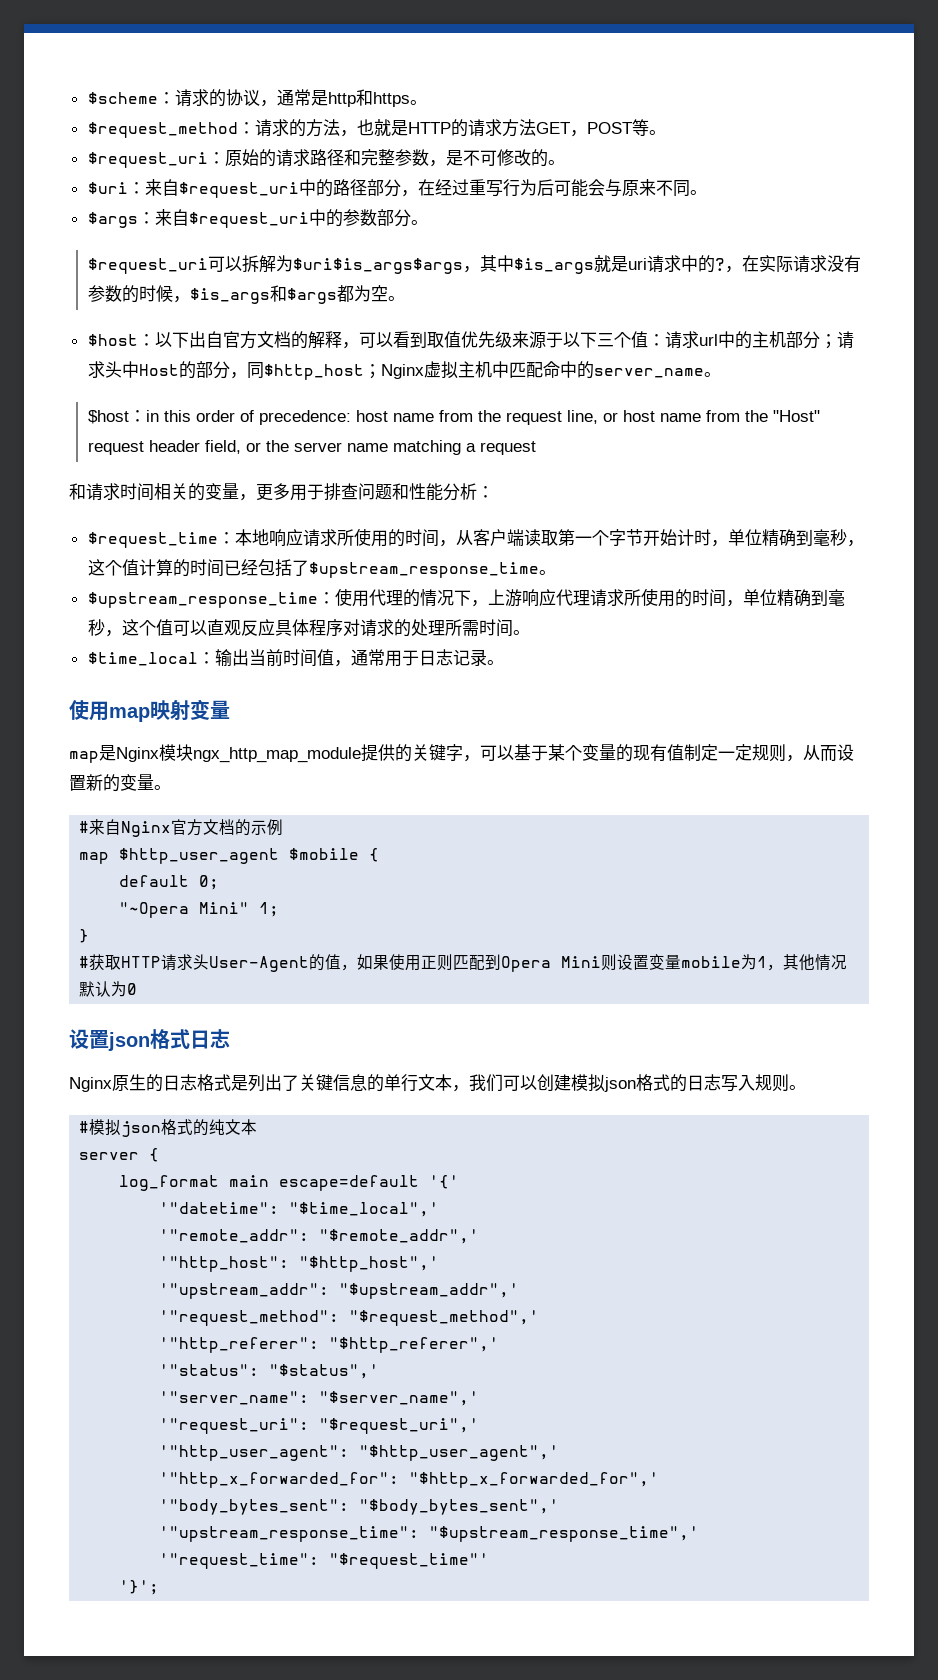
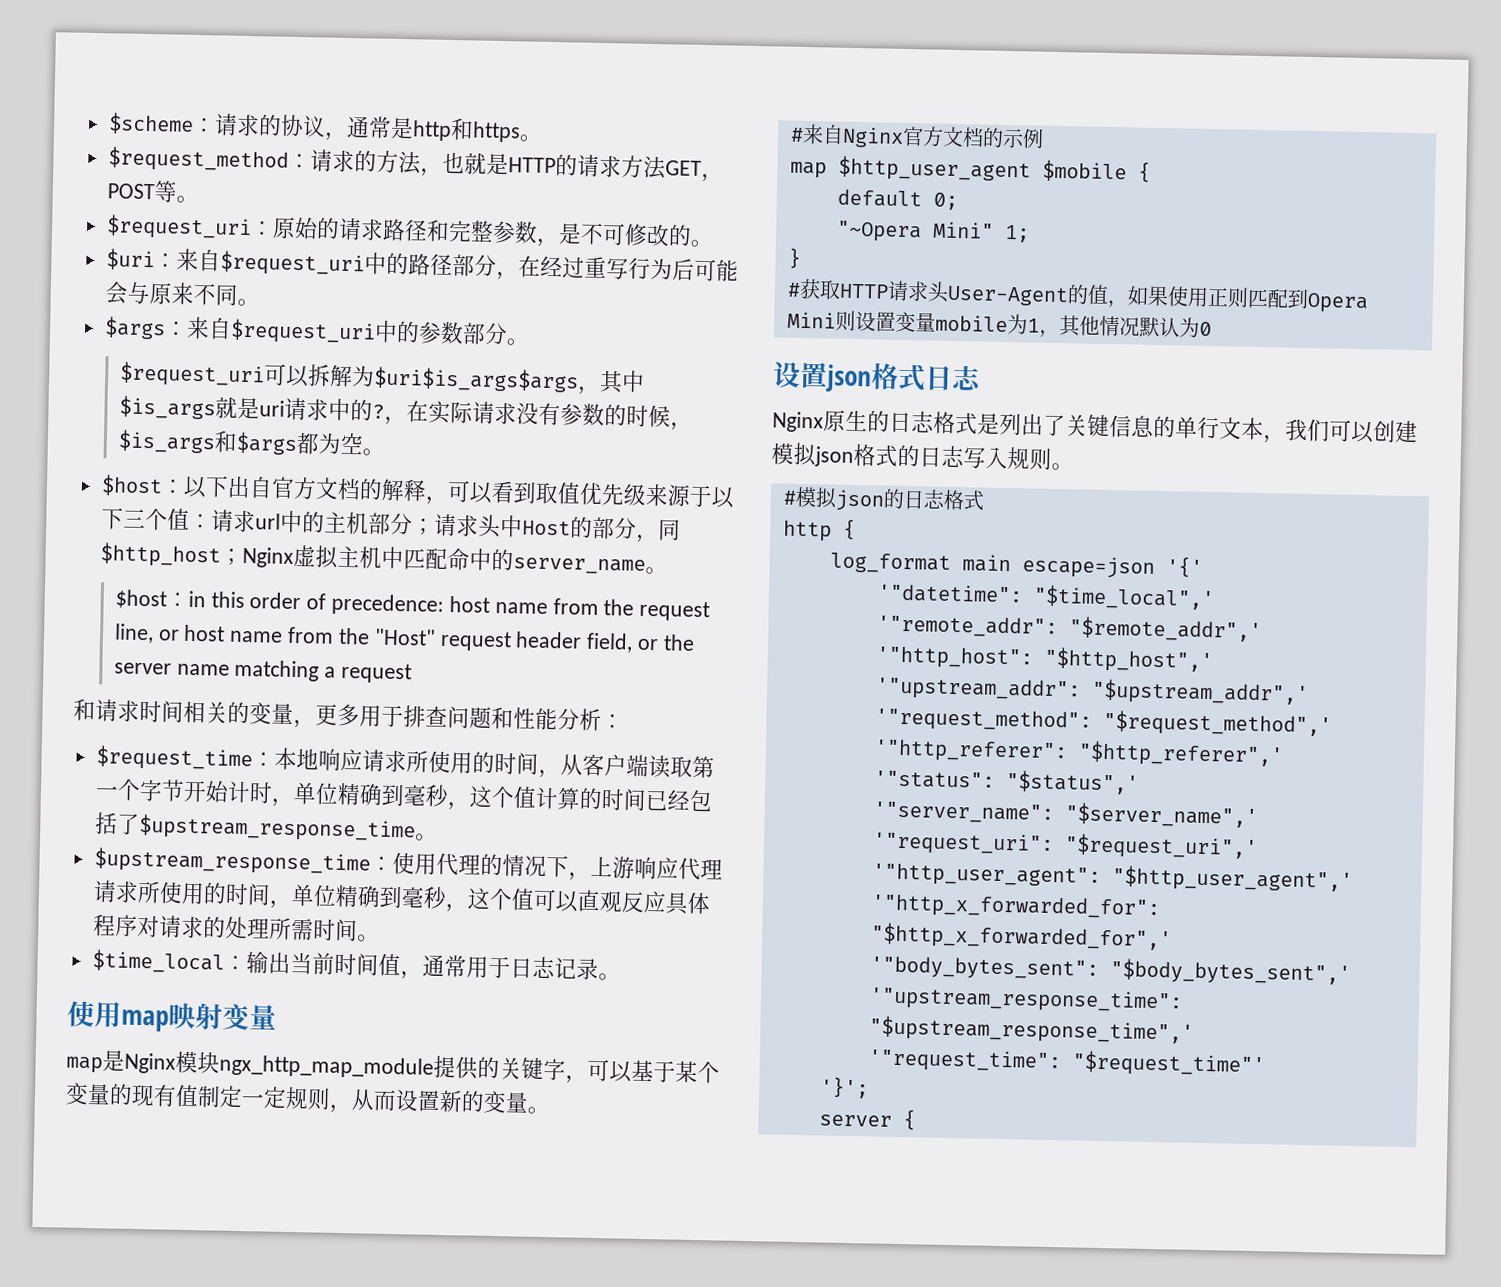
[161,1119,258,1136] [79,1152,140,1160] 格式的纯文本 // server -> [882,488,985,511] [782,519,832,542] 的日志格式 // http
[279,1175,420,1191] escape=default -> [1021,555,1155,579] escape=json
(160, 1587) none -> [818,1109,916,1131] // server {

